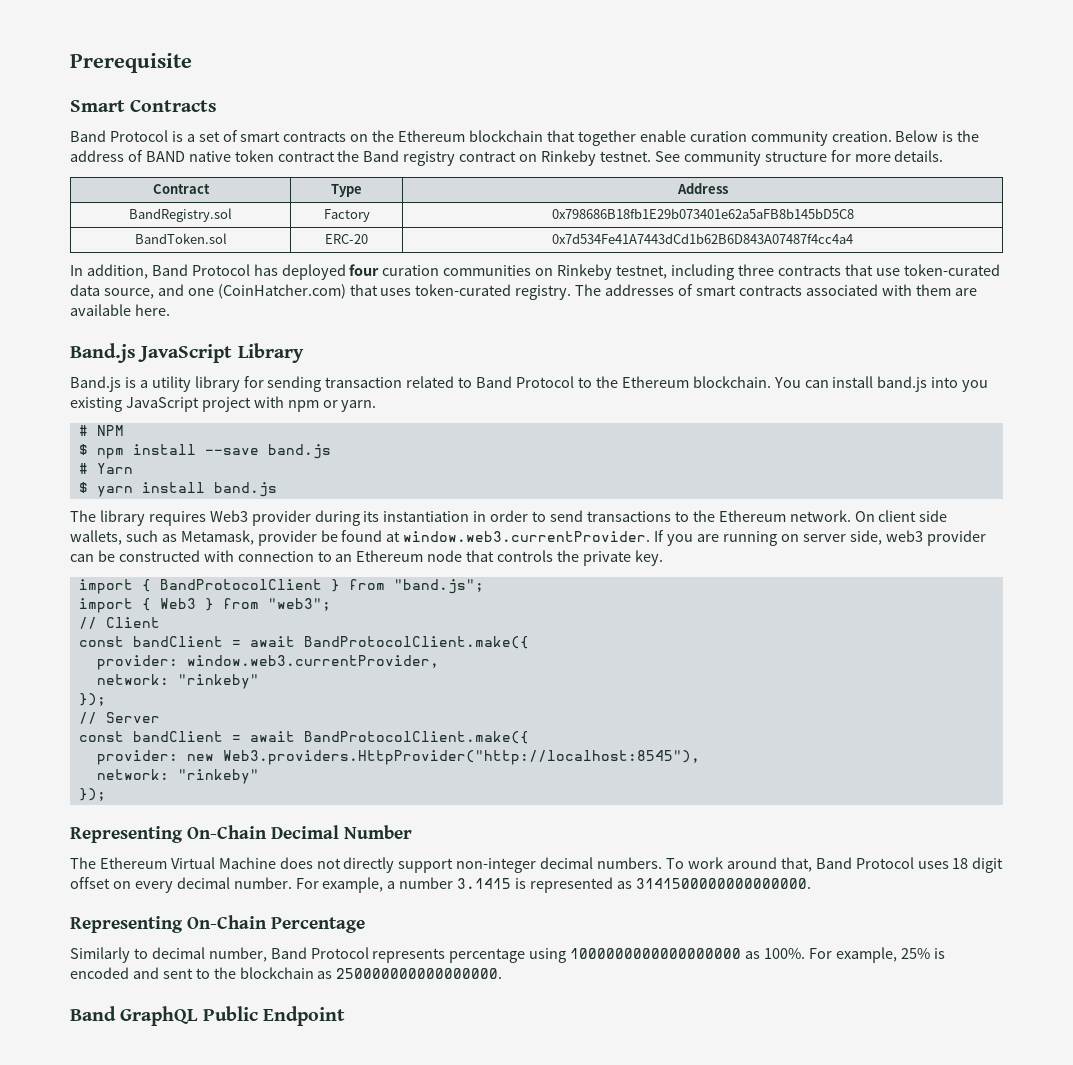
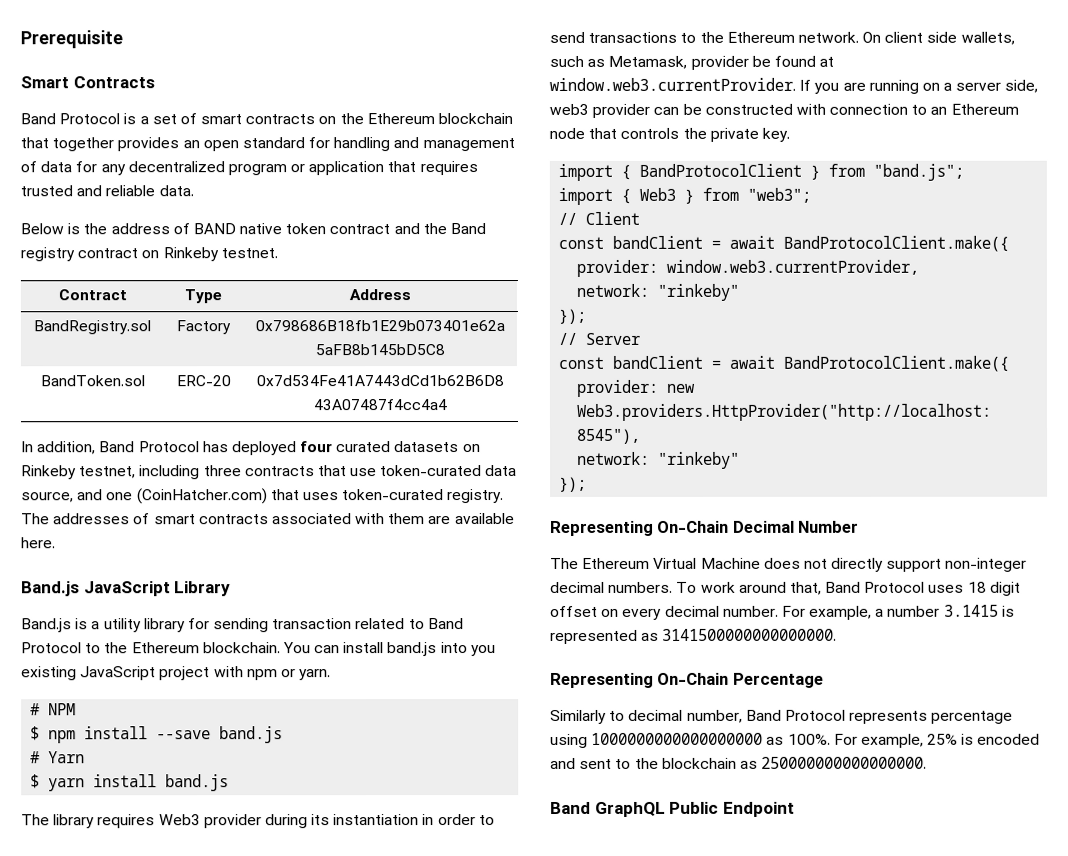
[639,130,892,146] enable curation community creation. -> [117,137,515,152] [20,161,478,176] [20,185,194,197] provides an open standard for handling and management of data for any decentralized program or application that requires trusted and reliable data. //
(335, 156) none -> [393,223,420,235] and
[654,150,944,166] See community structure for more details. -> (278, 253) none
[382,265,532,276] curation communities -> [336,441,460,453] curated datasets
(799, 538) none -> [943,82,953,91] a

